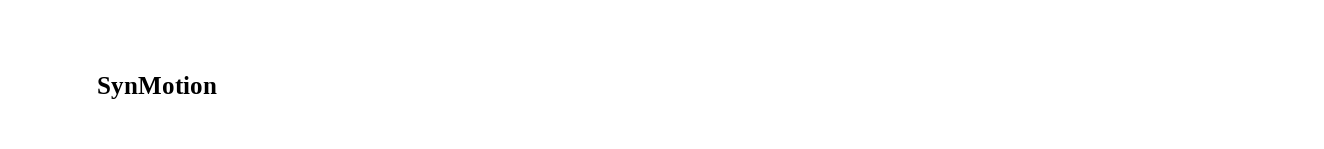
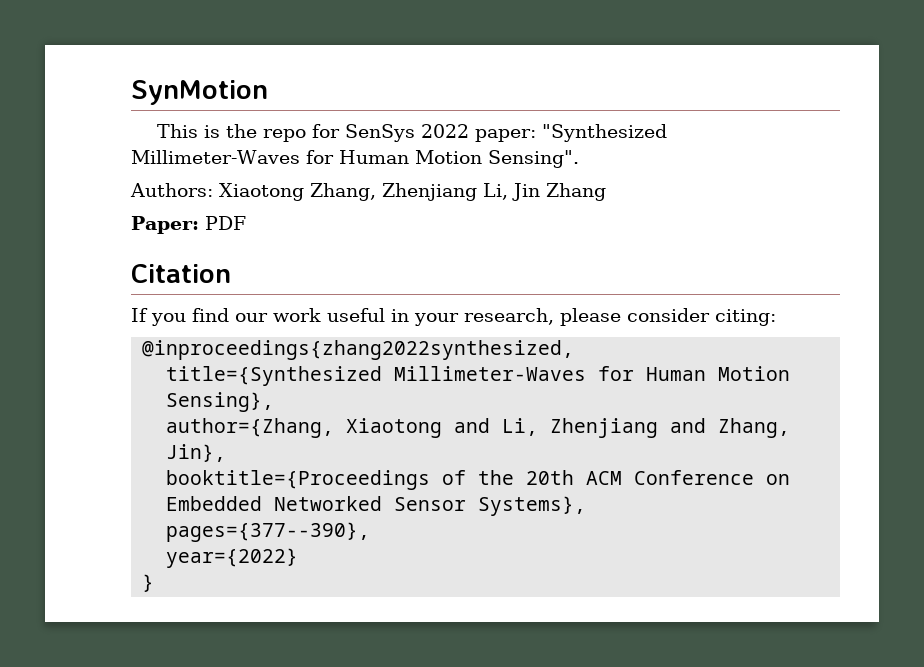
(217, 87) none -> [157,124,668,142] [131,150,579,168] [130,183,606,201] [131,216,246,234] [131,264,231,283] [131,308,776,326] [142,340,575,360] [166,366,791,386] [166,392,275,412] [166,418,791,438] [166,444,227,462] [166,470,791,490] [166,496,587,516] [166,522,371,542] [166,548,299,568] [142,574,155,592] // This is the repo for SenSys 2022 paper: "Synthesized Millimeter-Waves for Human Motion Sensing". // Authors: Xiaotong Zhang, Zhenjiang Li, Jin Zhang // Paper: PDF // Citation // If you find our work useful in your research, please consider citing: // @inproceedings{zhang2022synthesized, // title={Synthesized Millimeter-Waves for Human Motion Sensing}, // author={Zhang, Xiaotong and Li, Zhenjiang and Zhang, Jin}, // booktitle={Proceedings of the 20th ACM Conference on Embedded Networked Sensor Systems}, // pages={377--390}, // year={2022} // }

